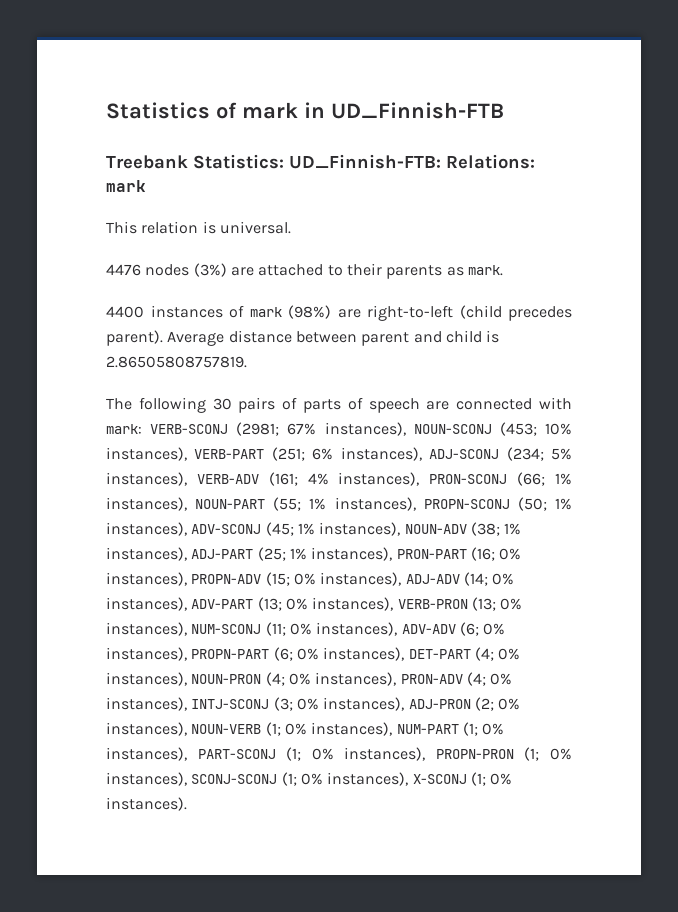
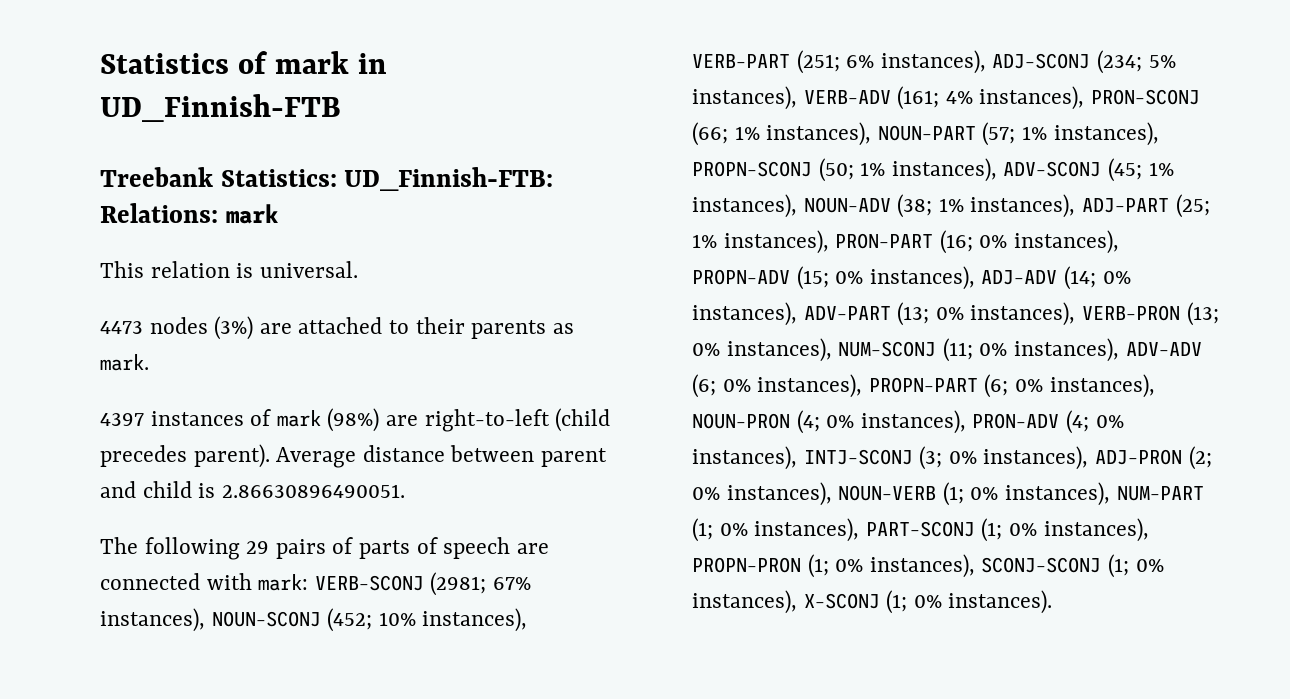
[106,264,141,276] 4476 -> [100,321,143,334] 4473
[106,306,144,318] 4400 -> [100,413,144,426] 4397
[106,356,247,368] 2.86505808757819. -> [221,484,405,498] 2.86630896490051.
[212,398,232,410] 30 -> [246,541,270,554] 29
[499,422,537,436] (453; -> [327,608,373,632] (452;
[273,497,302,511] (55; -> [982,122,1016,146] (57;
[408,647,521,661] [106,672,187,686] DET-PART (4; 0% instances), -> (1155, 386) none

